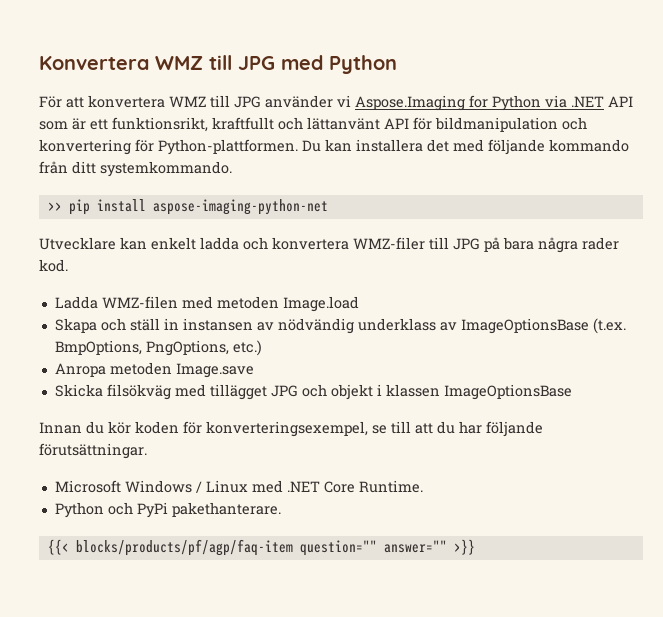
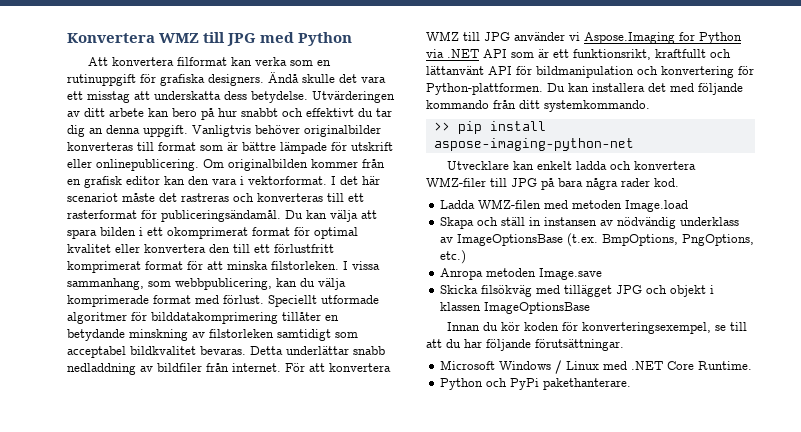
(397, 64) none -> [88,57,332,66] [67,72,386,86] [67,91,395,103] [67,108,392,120] [67,125,381,137] [67,142,393,154] [67,159,385,171] [67,176,380,188] [67,193,364,202] [67,210,377,222] [67,227,358,239] [67,244,334,253] [67,261,380,273] [67,278,346,290] [67,295,379,307] [67,312,339,324] [67,329,358,341] [67,346,385,358] [67,363,281,375] Att konvertera filformat kan verka som en rutinuppgift för grafiska designers. Ändå skulle det vara ett misstag att underskatta dess betydelse. Utvärderingen av ditt arbete kan bero på hur snabbt och effektivt du tar dig an denna uppgift. Vanligtvis behöver originalbilder konverteras till format som är bättre lämpade för utskrift eller onlinepublicering. Om originalbilden kommer från en grafisk editor kan den vara i vektorformat. I det här scenariot måste det rastreras och konverteras till ett rasterformat för publiceringsändamål. Du kan välja att spara bilden i ett okomprimerat format för optimal kvalitet eller konvertera den till ett förlustfritt komprimerat format för att minska filstorleken. I vissa sammanhang, som webbpublicering, kan du välja komprimerade format med förlust. Speciellt utformade algoritmer för bilddatakomprimering tillåter en betydande minskning av filstorleken samtidigt som acceptabel bildkvalitet bevaras. Detta underlättar snabb nedladdning av bildfiler från internet.
[47,539,475,556] // {{< blocks/products/pf/agp/faq-item question="" answer="" >}} -> (632, 384) none

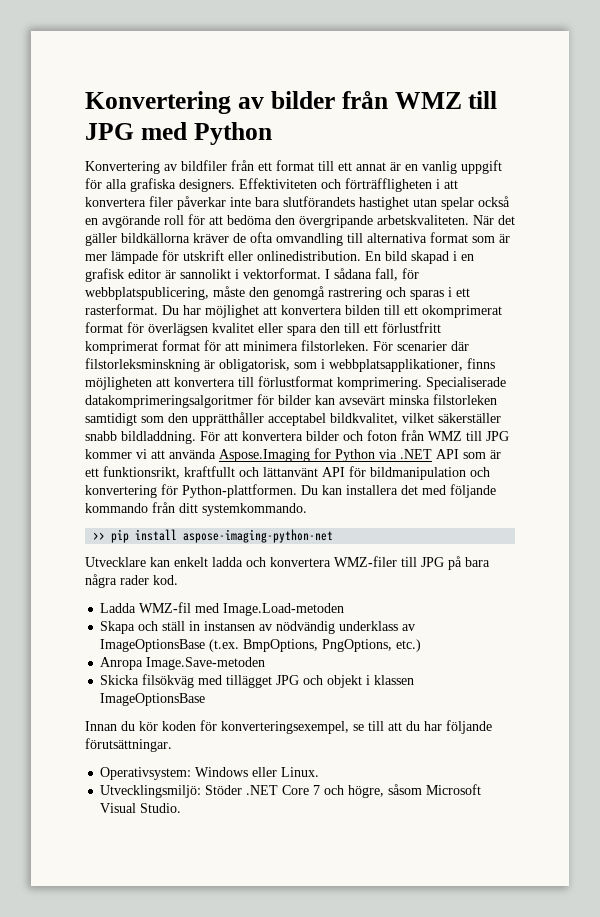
[67,33,155,43] Konvertera -> [85,90,388,114] Konvertering av bilder från
[88,57,332,66] [67,72,386,86] [67,91,395,103] [67,108,392,120] [67,125,381,137] [67,142,154,151] Att konvertera filformat kan verka som en rutinuppgift för grafiska designers. Ändå skulle det vara ett misstag att underskatta dess betydelse. Utvärderingen av ditt arbete kan bero på hur snabbt och effektivt du tar dig an denna uppgift. Vanligtvis behöver originalbilder konverteras till -> [85,160,502,174] [85,178,458,192] [85,196,510,210] [85,214,515,228] [85,232,427,246] Konvertering av bildfiler från ett format till ett annat är en vanlig uppgift för alla grafiska designers. Effektiviteten och förträffligheten i att konvertera filer påverkar inte bara slutförandets hastighet utan spelar också en avgörande roll för att bedöma den övergripande arbetskvaliteten. När det gäller bildkällorna kräver de ofta omvandling till alternativa
[242,142,276,151] bättre -> [85,254,107,261] mer
[96,159,385,171] [67,176,380,188] [67,193,364,202] [67,210,377,222] [67,227,143,239] onlinepublicering. Om originalbilden kommer från en grafisk editor kan den vara i vektorformat. I det här scenariot måste det rastreras och konverteras till ett rasterformat för publiceringsändamål. Du kan välja att spara bilden i -> [257,251,474,264] [85,268,419,282] [85,286,470,300] [85,304,400,318] onlinedistribution. En bild skapad i en grafisk editor är sannolikt i vektorformat. I sådana fall, för webbplatspublicering, måste den genomgå rastrering och sparas i ett rasterformat. Du har möjlighet att konvertera bilden till
[314,227,358,239] optimal -> [148,323,208,336] överlägsen
[144,244,206,253] konvertera -> [287,326,317,336] spara
[227,261,380,270] [67,278,346,290] [67,295,379,307] [67,312,339,324] [67,329,358,341] [67,346,385,358] [67,363,391,375] [426,31,580,41] minska filstorleken. I vissa sammanhang, som webbpublicering, kan du välja komprimerade format med förlust. Speciellt utformade algoritmer för bilddatakomprimering tillåter en betydande minskning av filstorleken samtidigt som acceptabel bildkvalitet bevaras. Detta underlättar snabb nedladdning av bildfiler från internet. För att konvertera WMZ till JPG använder vi -> [243,340,469,351] [85,358,495,372] [85,376,506,390] [85,394,497,408] [85,412,501,426] [85,430,509,444] [85,449,216,459] minimera filstorleken. För scenarier där filstorleksminskning är obligatorisk, som i webbplatsapplikationer, finns möjligheten att konvertera till förlustformat komprimering. Specialiserade datakomprimeringsalgoritmer för bilder kan avsevärt minska filstorleken samtidigt som den upprätthåller acceptabel bildkvalitet, vilket säkerställer snabb bildladdning. För att konvertera bilder och foton från WMZ till JPG kommer vi att använda
[478,199,689,212] WMZ-filen med metoden Image.load -> [139,602,345,616] WMZ-fil med Image.Load-metoden
[486,268,603,280] metoden Image.save -> [146,657,266,670] Image.Save-metoden
[440,360,753,374] [440,378,632,390] Microsoft Windows / Linux med .NET Core Runtime. // Python och PyPi pakethanterare. -> [100,767,320,780] [100,784,482,798] [100,803,182,813] Operativsystem: Windows eller Linux. // Utvecklingsmiljö: Stöder .NET Core 7 och högre, såsom Microsoft Visual Studio.

